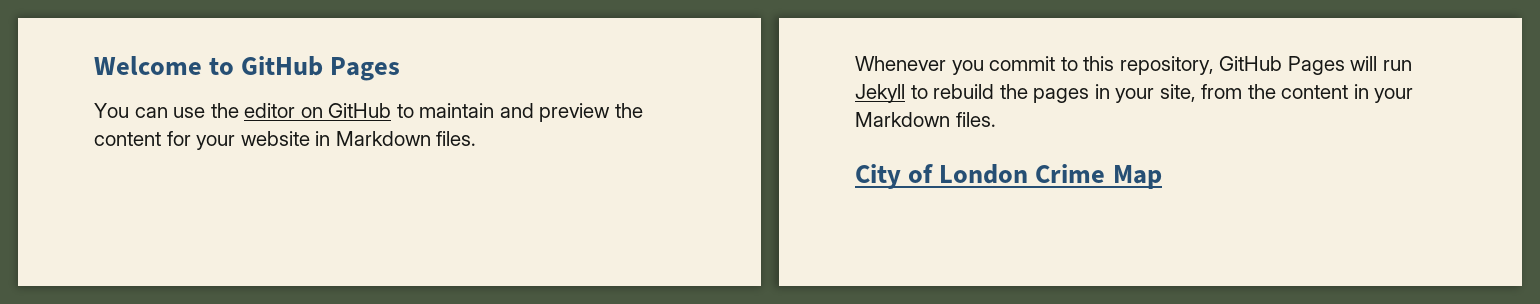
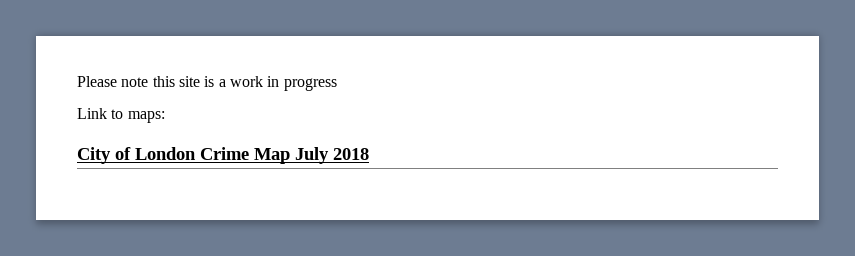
[94,56,401,81] [94,103,643,122] [94,131,477,150] [855,56,1412,75] [855,84,1414,103] [855,112,996,127] Welcome to GitHub Pages // You can use the editor on GitHub to maintain and preview the content for your website in Markdown files. // Whenever you commit to this repository, GitHub Pages will run Jekyll to rebuild the pages in your site, from the content in your Markdown files. -> [77,76,337,91] [77,108,165,123] Please note this site is a work in progress // Link to maps:
(1162, 177) none -> [295,147,369,164] July 2018

